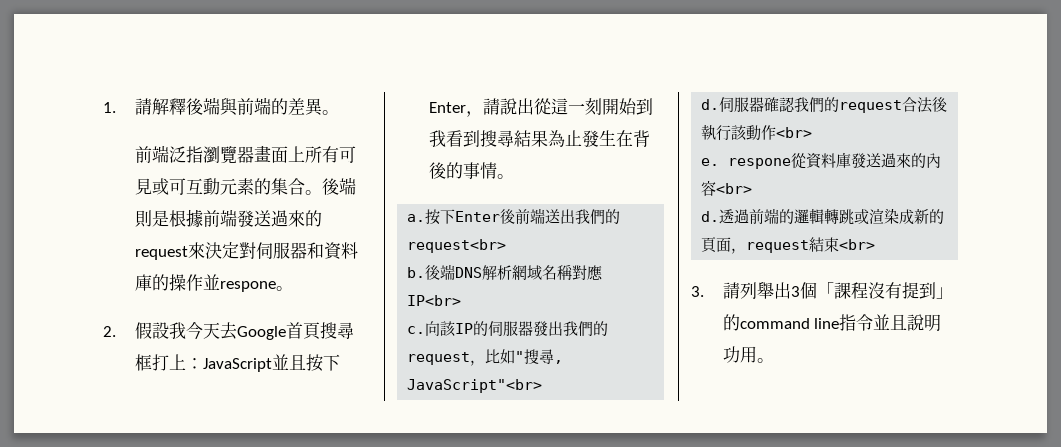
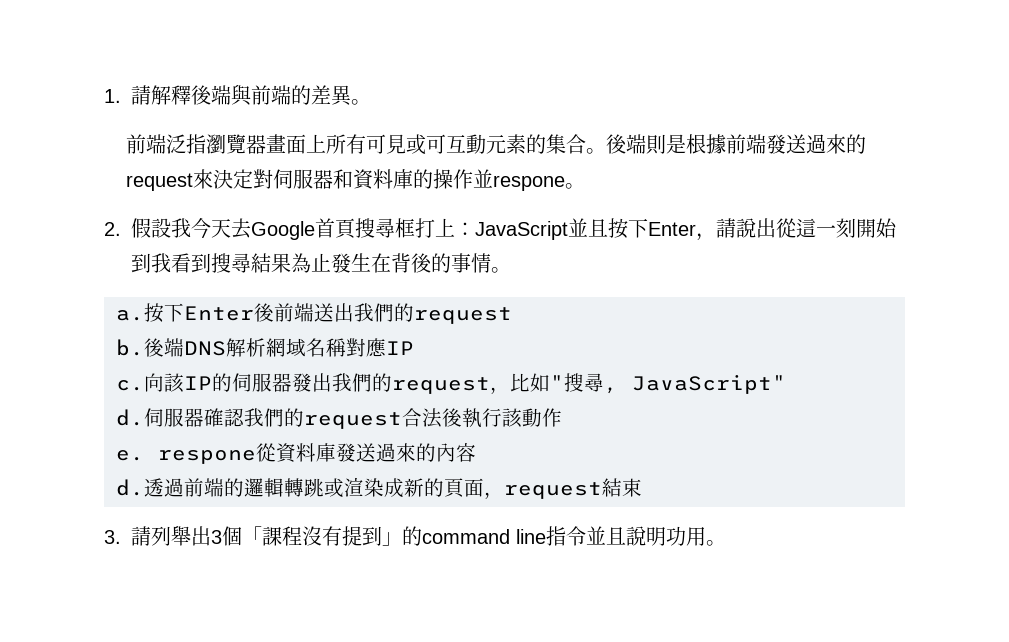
[407,239,507,253] request<br> -> [414,307,512,324] request
[407,295,462,306] IP<br> -> [386,341,414,355] IP
[407,379,543,393] JavaScript"<br> -> [632,374,786,394] JavaScript"
[776,127,813,138] <br> -> (562, 417) none
[716,183,753,194] <br> -> (476, 452) none
[839,239,876,250] <br> -> (642, 487) none

